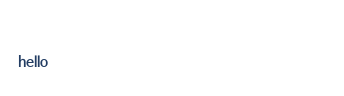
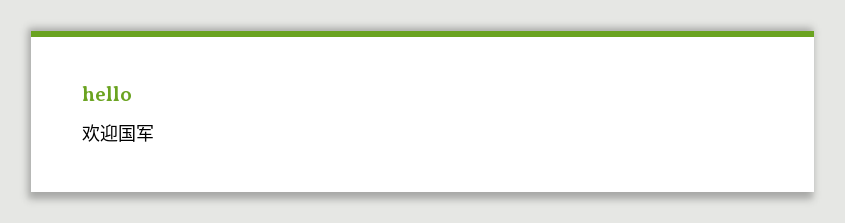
(48, 61) none -> [82,124,154,142] // 欢迎国军

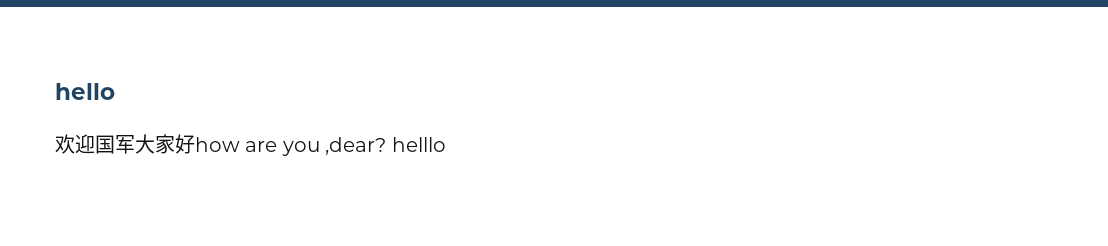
(154, 133) none -> [135,134,446,156] 大家好how are you ,dear? helllo

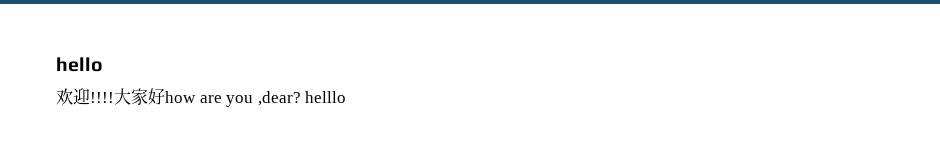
[95,135,135,154] 国军 -> [90,92,114,103] !!!!

